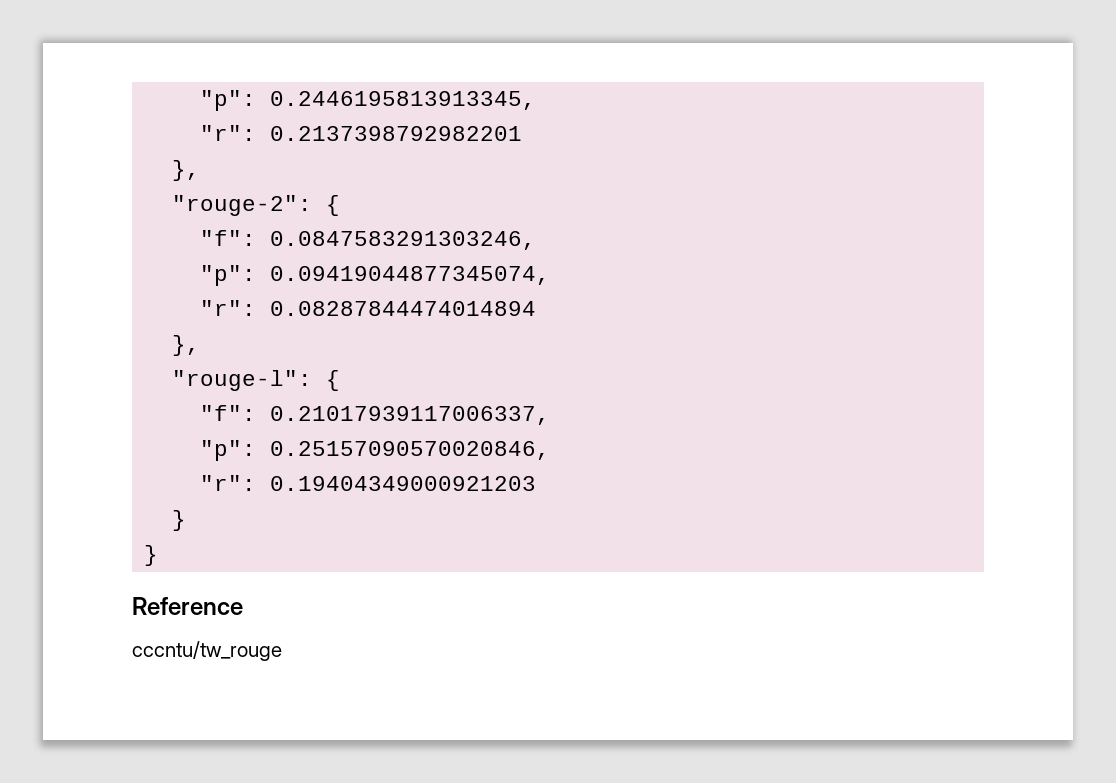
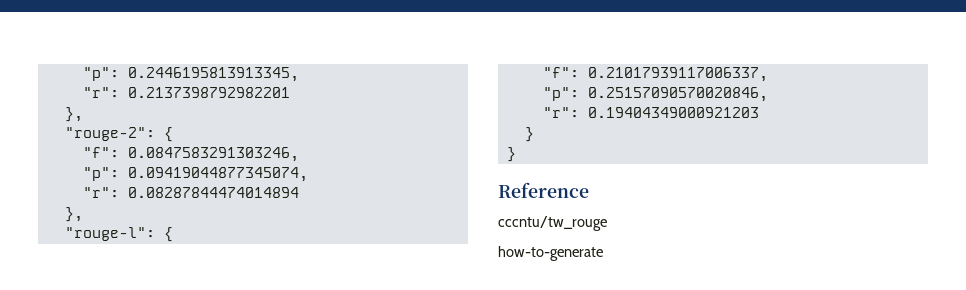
(282, 651) none -> [498,246,603,261] // how-to-generate

